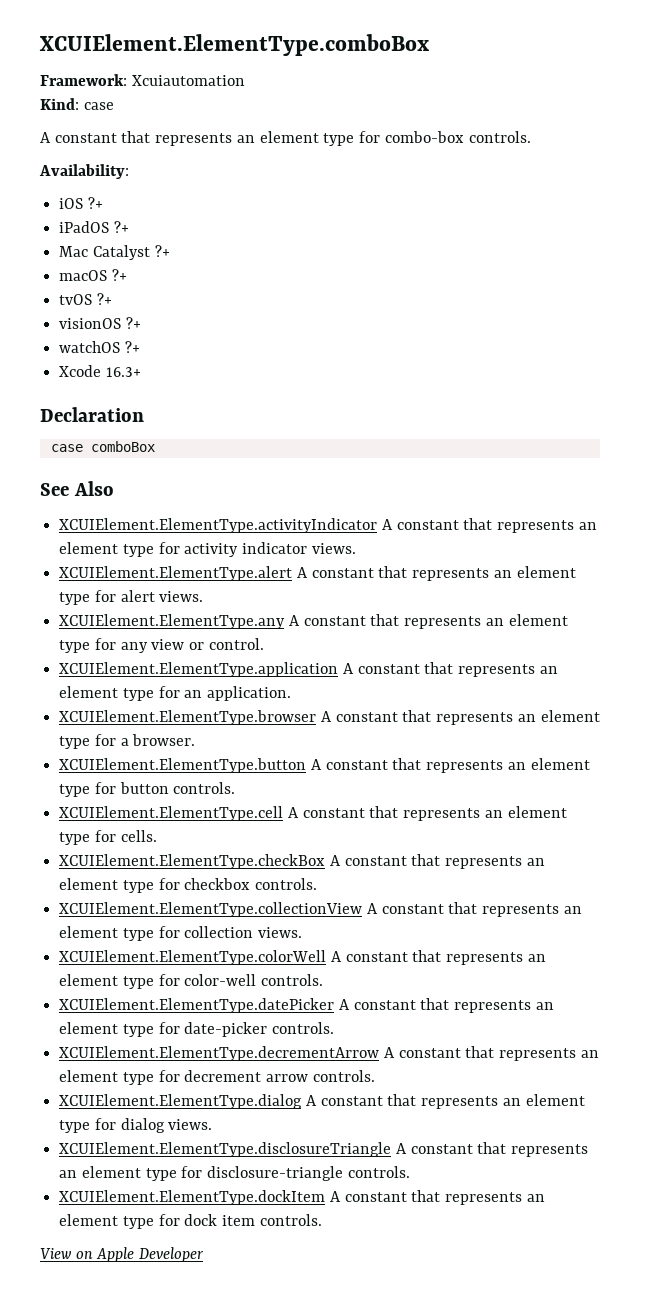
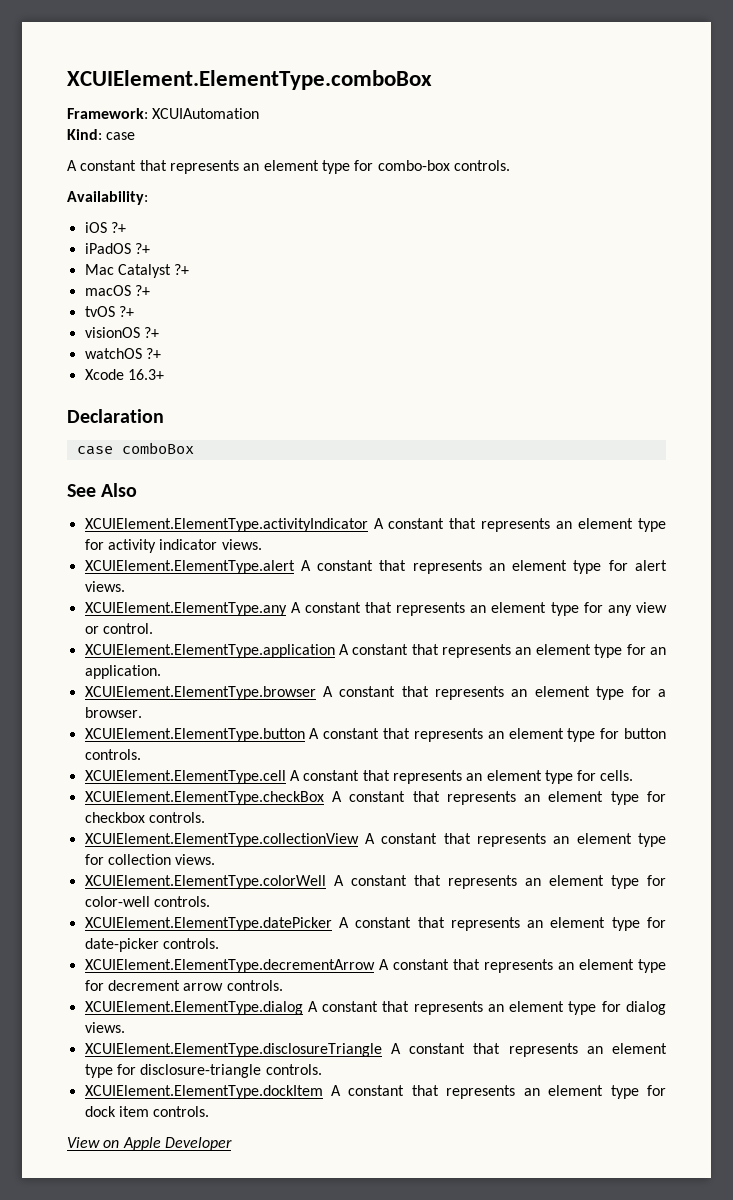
[131,75,245,86] Xcuiautomation -> [152,108,260,119] XCUIAutomation

